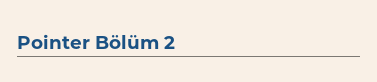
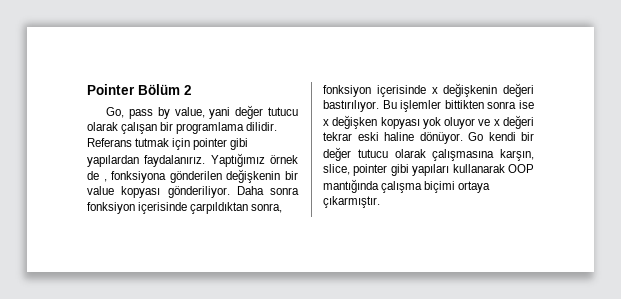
(175, 42) none -> [106,105,298,119] [87,122,278,134] [87,138,249,150] [87,153,298,167] [87,169,298,183] [87,186,299,198] [87,202,283,214] [323,83,534,97] [323,100,534,112] [323,115,534,129] [323,132,534,144] [323,147,534,161] [323,164,534,176] [323,179,491,193] [323,196,380,208] // Go, pass by value, yani değer tutucu olarak çalışan bir programlama dilidir. Referans tutmak için pointer gibi yapılardan faydalanırız. Yaptığımız örnek de , fonksiyona gönderilen değişkenin bir value kopyası gönderiliyor. Daha sonra fonksiyon içerisinde çarpıldıktan sonra, fonksiyon içerisinde x değişkenin değeri bastırılıyor. Bu işlemler bittikten sonra ise x değişken kopyası yok oluyor ve x değeri tekrar eski haline dönüyor. Go kendi bir değer tutucu olarak çalışmasına karşın, slice, pointer gibi yapıları kullanarak OOP mantığında çalışma biçimi ortaya çıkarmıştır.

